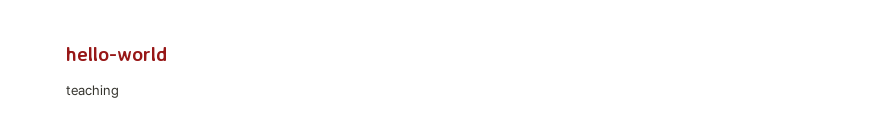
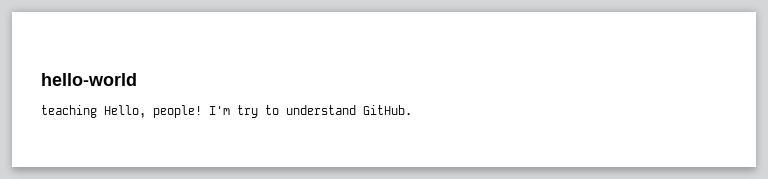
(119, 91) none -> [104,105,412,118] Hello, people! I'm try to understand GitHub.

